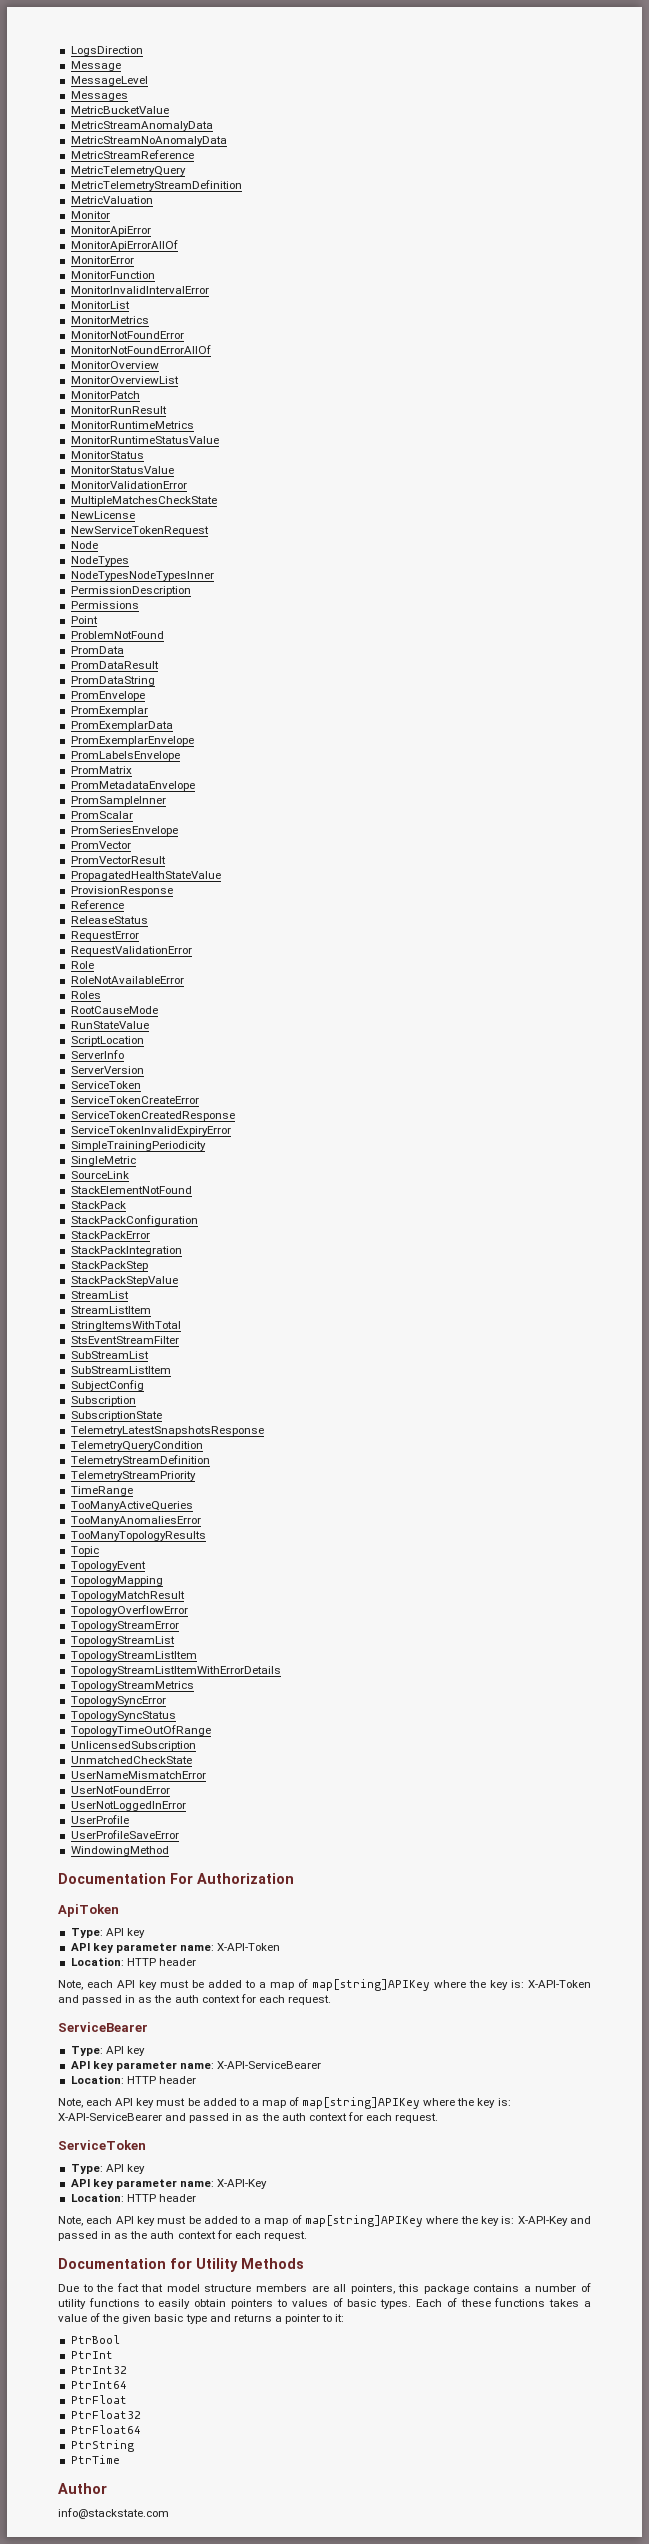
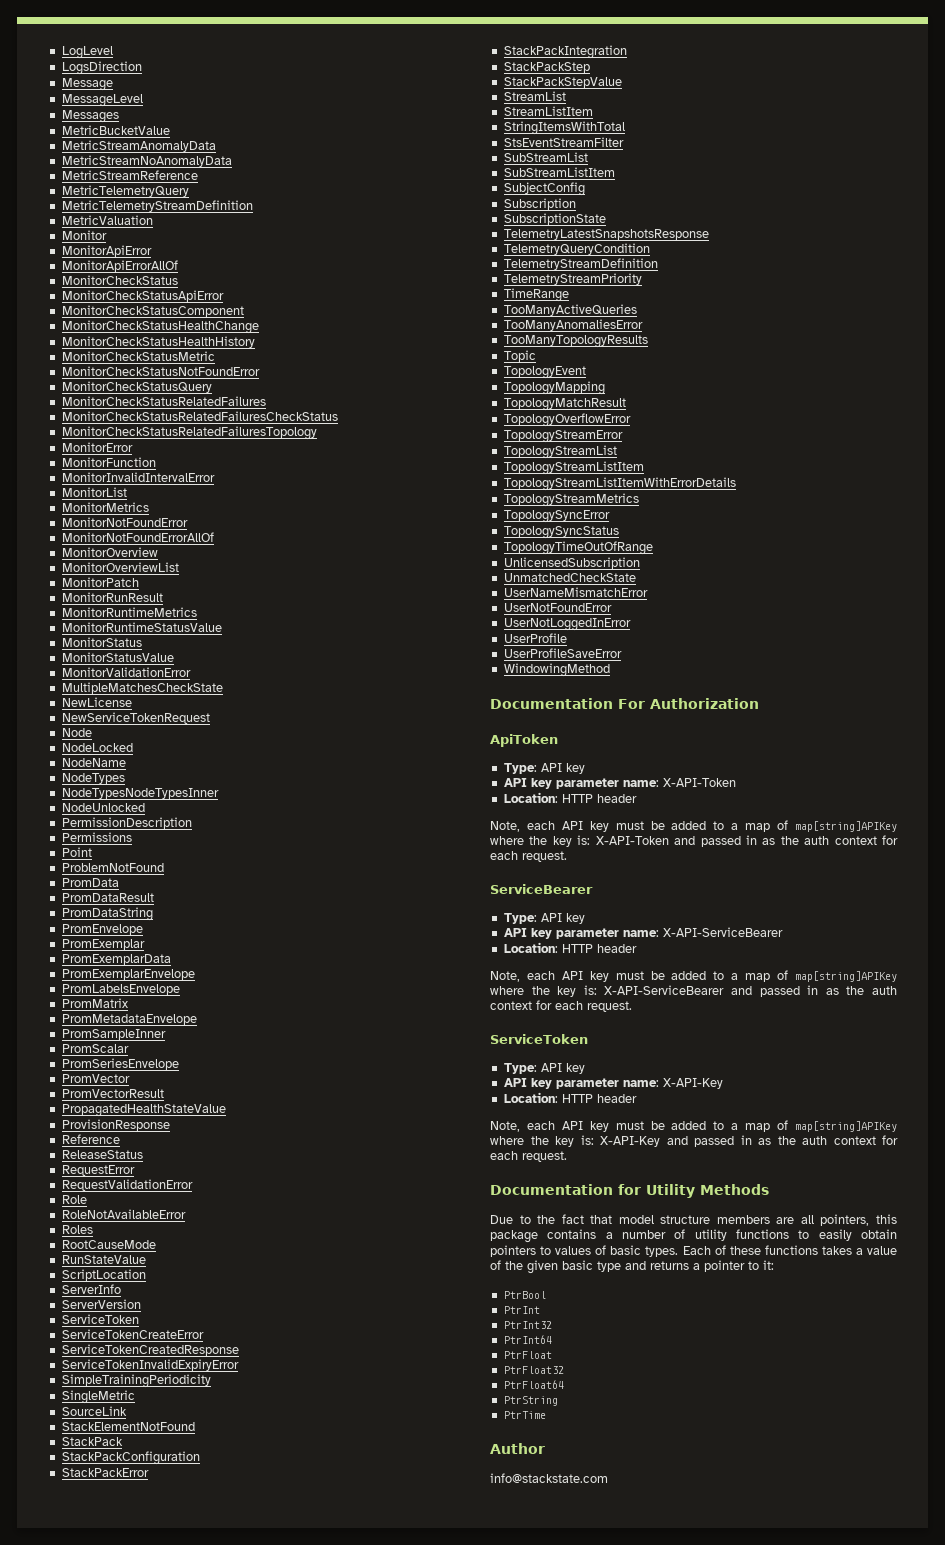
(70, 51) none -> [61,46,113,59] LogLevel //
(178, 245) none -> [61,275,178,285] [61,290,224,302] [61,305,244,317] [61,320,259,334] [61,336,255,348] [61,351,215,361] [61,366,260,376] [61,381,212,393] [61,396,266,406] [61,411,338,421] [61,426,317,440] // MonitorCheckStatus // MonitorCheckStatusApiError // MonitorCheckStatusComponent // MonitorCheckStatusHealthChange // MonitorCheckStatusHealthHistory // MonitorCheckStatusMetric // MonitorCheckStatusNotFoundError // MonitorCheckStatusQuery // MonitorCheckStatusRelatedFailures // MonitorCheckStatusRelatedFailuresCheckStatus // MonitorCheckStatusRelatedFailuresTopology
(98, 545) none -> [61,743,133,752] [61,758,126,767] // NodeLocked // NodeName
(214, 576) none -> [61,803,145,812] // NodeUnlocked

